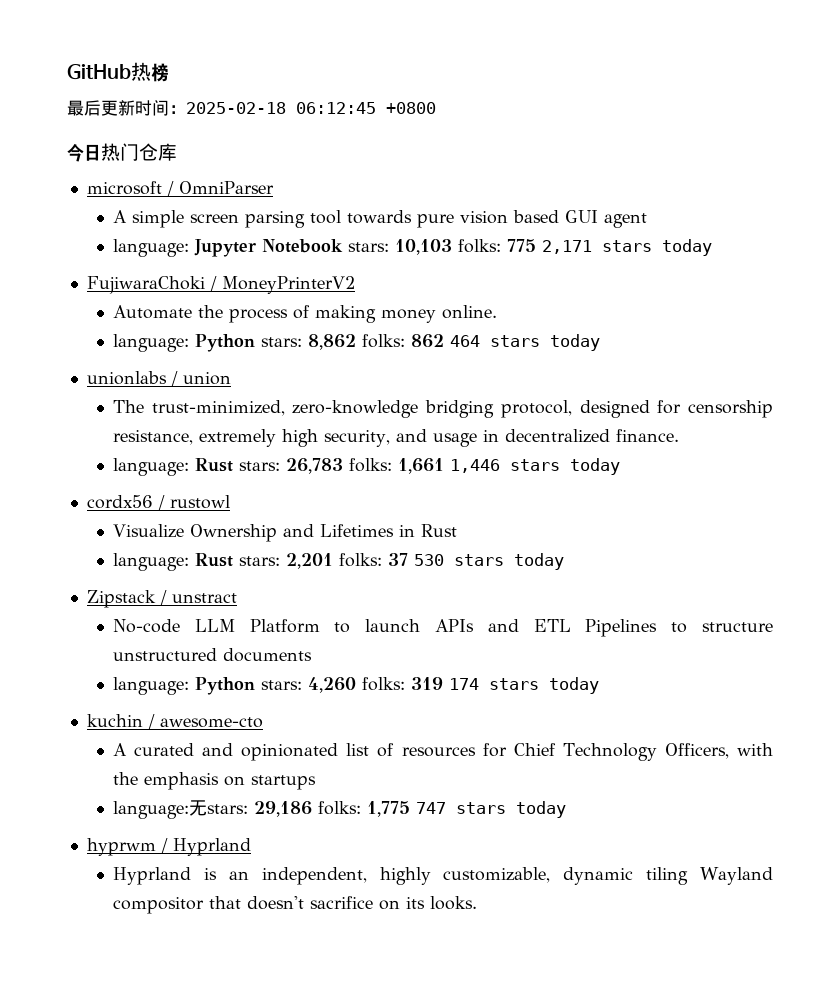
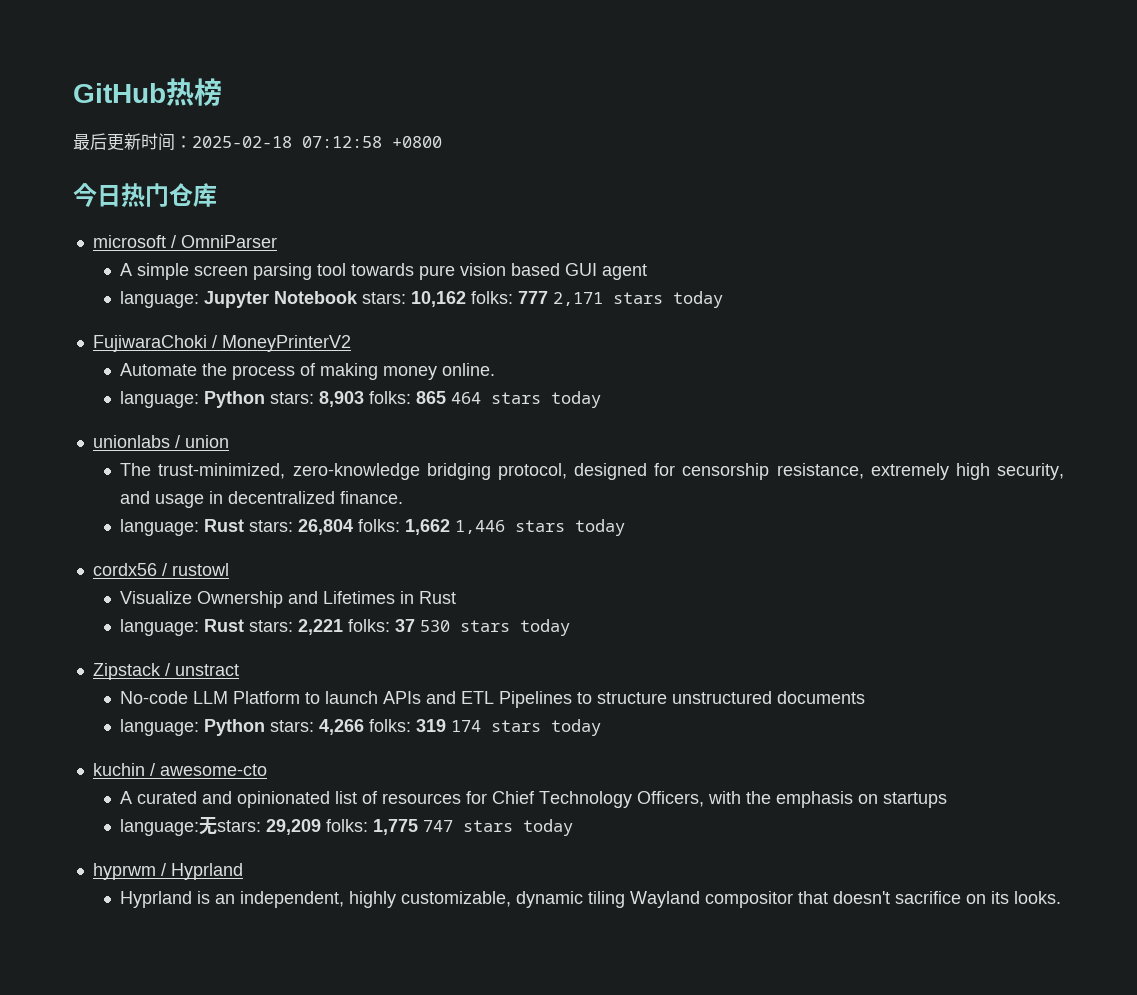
[296,102,376,114] 06:12:45 -> [302,136,382,148] 07:12:58
[394,239,536,255] 10,103 folks: 775 -> [411,291,549,307] 10,162 folks: 777
[307,334,444,350] 8,862 folks: 862 -> [319,391,447,407] 8,903 folks: 865
[285,458,444,474] 26,783 folks: 1,661 -> [298,519,451,535] 26,804 folks: 1,662
[285,553,333,569] 2,201 -> [298,619,344,635] 2,221
[307,677,356,693] 4,260 -> [319,719,365,735] 4,266
[253,801,312,817] 29,186 -> [266,819,322,835] 29,209

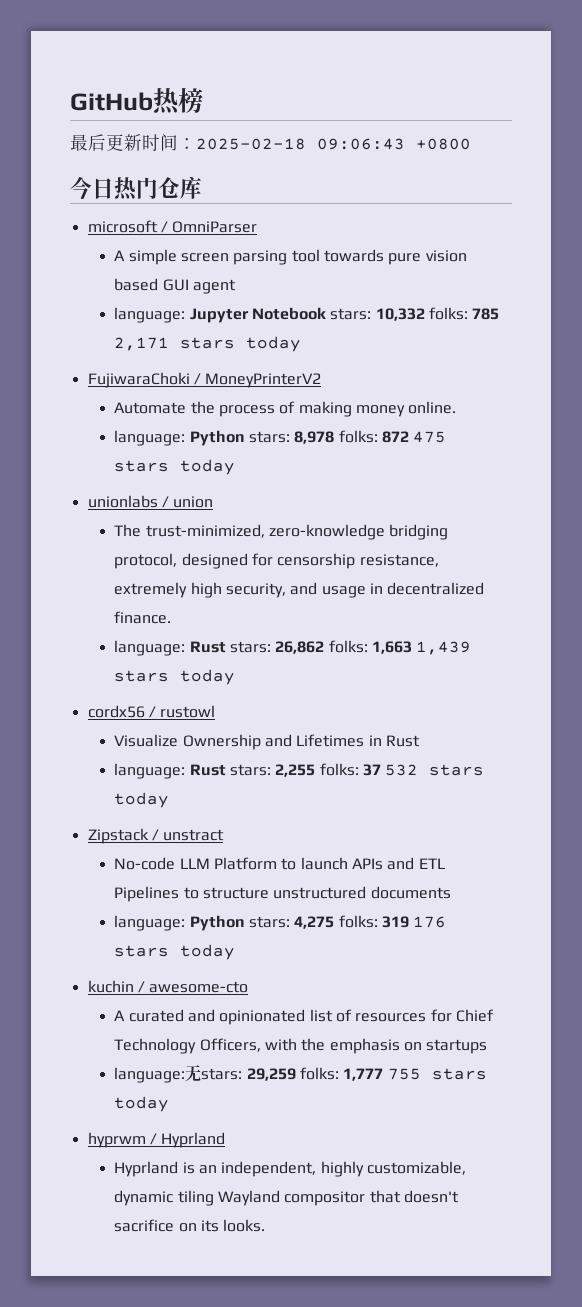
[302,136,382,148] 07:12:58 -> [317,138,405,150] 09:06:43
[411,291,549,307] 10,162 folks: 777 -> [375,307,500,321] 10,332 folks: 785
[319,391,482,407] 8,903 folks: 865 464 -> [294,430,447,444] 8,978 folks: 872 475
[298,519,506,535] 26,804 folks: 1,662 1,446 -> [275,640,472,655] 26,862 folks: 1,663 1,439
[298,619,344,635] 2,221 -> [275,764,316,777] 2,255
[420,620,451,632] 530 -> [385,764,419,776] 532
[319,719,365,735] 4,266 -> [294,916,335,929] 4,275
[451,720,482,732] 174 -> [413,916,447,928] 176
[266,819,454,835] 29,209 folks: 1,775 747 -> [246,1067,421,1081] 29,259 folks: 1,777 755

